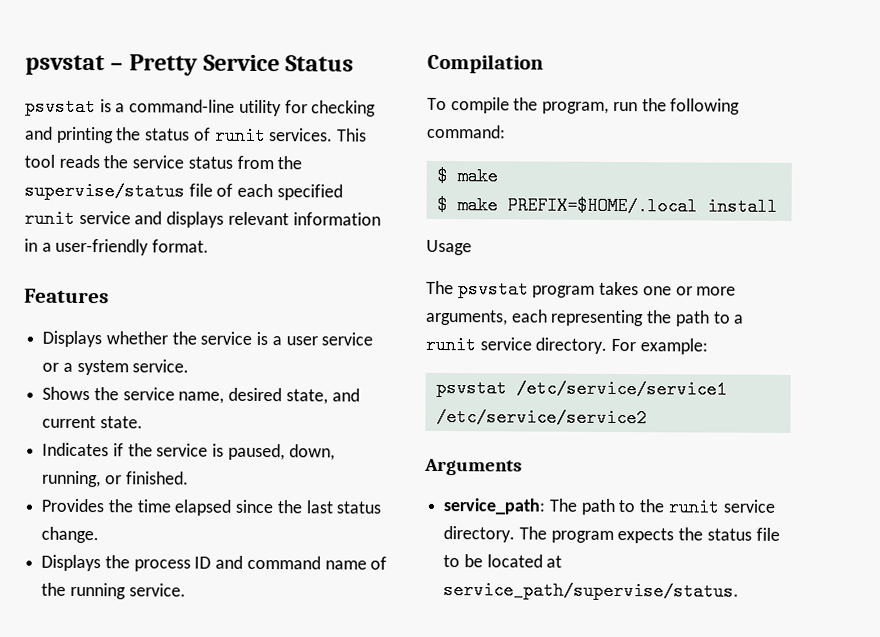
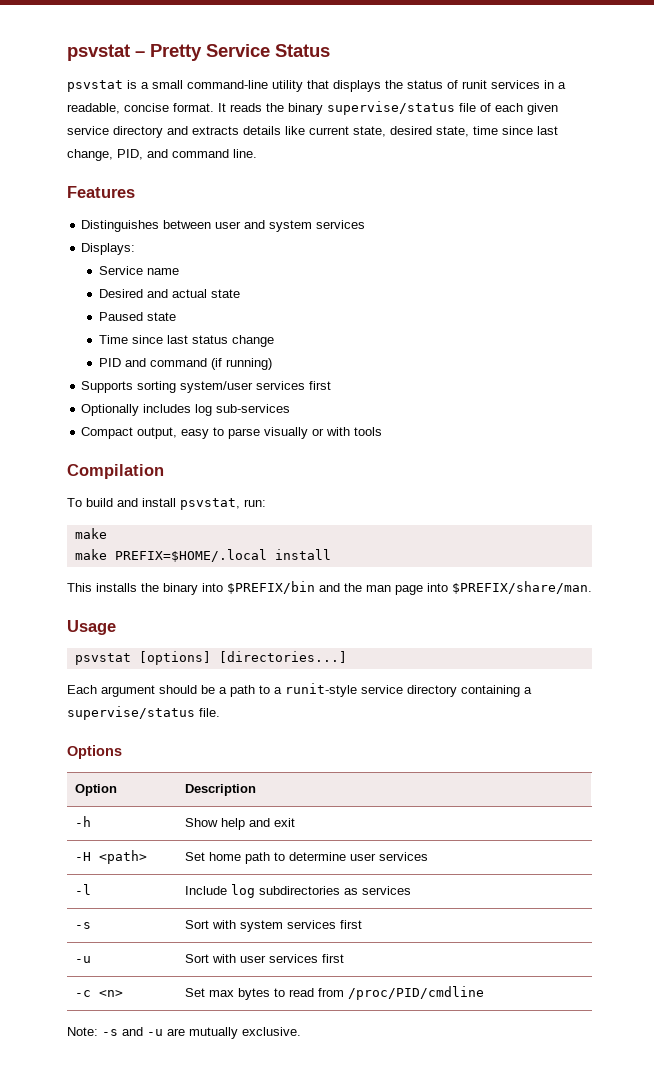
(126, 108) none -> [152,80,183,89] small
[284,100,377,117] [24,126,368,146] [24,154,303,170] [24,181,343,201] [24,209,381,228] [24,238,210,256] [24,288,109,304] [42,330,374,348] [42,359,190,376] [42,386,360,405] [42,415,143,429] [42,442,335,461] [42,470,189,488] [41,498,382,516] [41,526,100,544] [41,554,388,572] [41,582,186,600] [427,53,544,74] [427,97,741,115] [427,124,506,139] [436,166,448,186] for checking and printing the status of runit services. This tool reads the service status from the supervise/status file of each specified runit service and displays relevant information in a user-friendly format. // Features // Displays whether the service is a user service or a system service. // Shows the service name, desired state, and current state. // Indicates if the service is paused, down, running, or finished. // Provides the time elapsed since the last status change. // Displays the process ID and command name of the running service. // Compilation // To compile the program, run the following command: // $ -> [307,80,566,92] [67,101,558,115] [67,126,558,138] [67,149,257,161] [67,186,135,198] [81,220,366,232] [81,243,136,255] [98,266,179,275] [98,289,240,298] [98,312,176,321] [98,335,274,347] [98,358,272,370] [81,381,332,393] [81,404,291,416] [81,427,383,439] [67,464,164,479] [67,498,266,510] that displays the status of runit services in a readable, concise format. It reads the binary supervise/status file of each given service directory and extracts details like current state, desired state, time since last change, PID, and command line. // Features // Distinguishes between user and system services // Displays: // Service name // Desired and actual state // Paused state // Time since last status change // PID and command (if running) // Supports sorting system/user services first // Optionally includes log sub-services // Compact output, easy to parse visually or with tools // Compilation // To build and install psvstat, run: //
[436,195,448,215] $ -> (107, 533) none
[426,239,472,256] [426,280,737,299] [425,309,745,327] [425,335,708,355] [435,378,727,399] [435,407,647,428] [424,458,522,476] [443,498,775,517] [443,526,780,544] [443,554,563,568] [443,581,740,601] Usage // The psvstat program takes one or more arguments, each representing the path to a runit service directory. For example: // psvstat /etc/service/service1 /etc/service/service2 // Arguments // service_path: The path to the runit service directory. The program expects the status file to be located at service_path/supervise/status. -> [67,581,592,595] [67,620,116,635] [74,651,347,665] [67,683,532,697] [67,706,220,720] [67,745,122,759] [74,784,117,796] [184,784,256,796] [74,816,91,827] [184,818,295,830] [74,850,147,864] [184,852,428,864] [74,884,91,895] [184,884,411,898] [74,922,91,929] [184,920,362,932] [74,956,91,963] [184,954,344,963] [74,990,123,997] [184,986,484,1000] [67,1027,301,1039] This installs the binary into $PREFIX/bin and the man page into $PREFIX/share/man. // Usage // psvstat [options] [directories...] // Each argument should be a path to a runit-style service directory containing a supervise/status file. // Options // Option | Description // -h | Show help and exit // -H <path> | Set home path to determine user services // -l | Include log subdirectories as services // -s | Sort with system services first // -u | Sort with user services first // -c <n> | Set max bytes to read from /proc/PID/cmdline // Note: -s and -u are mutually exclusive.

